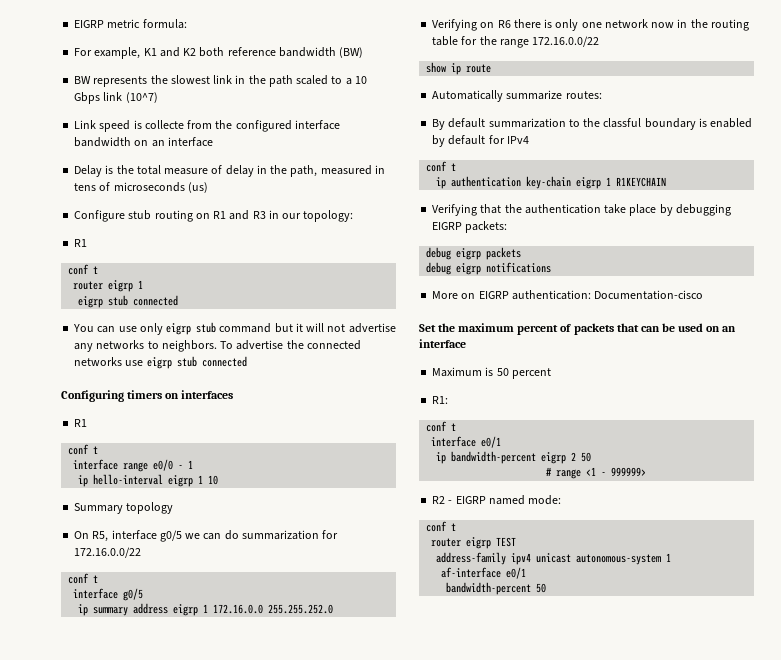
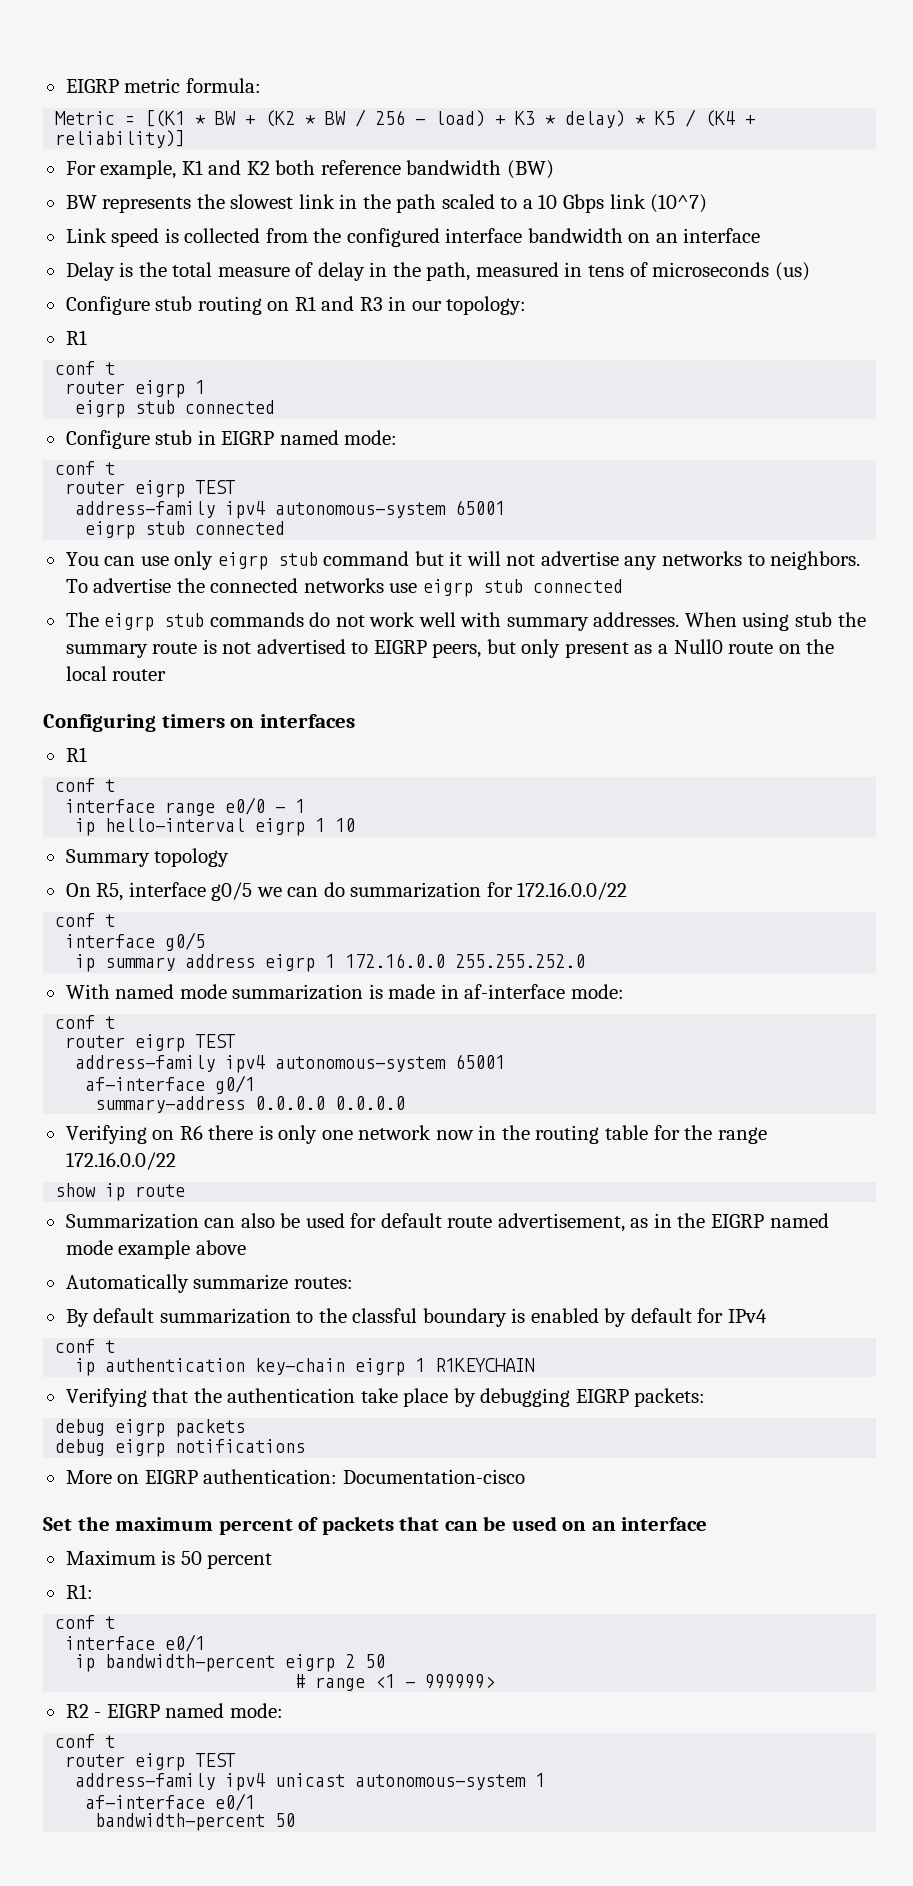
(187, 24) none -> [55,109,756,128] [55,130,186,148] // Metric = [(K1 * BW + (K2 * BW / 256 - load) + K3 * delay) * K5 / (K4 + reliability)]
[144,120,184,129] collecte -> [184,228,261,243] collected
(179, 300) none -> [65,430,398,449] [55,461,116,475] [65,480,236,498] [75,500,506,519] [85,521,286,539] // Configure stub in EIGRP named mode: // conf t // router eigrp TEST // address-family ipv4 autonomous-system 65001 // eigrp stub connected
(247, 361) none -> [65,612,866,631] [65,639,835,658] [65,666,167,681] // The eigrp stub commands do not work well with summary addresses. When using stub the summary route is not advertised to EIGRP peers, but only present as a Null0 route on the local router
(334, 609) none -> [65,984,624,1000] [55,1015,116,1029] [65,1034,236,1052] [75,1054,506,1073] [85,1075,256,1094] [95,1096,406,1113] // With named mode summarization is made in af-interface mode: // conf t // router eigrp TEST // address-family ipv4 autonomous-system 65001 // af-interface g0/1 // summary-address 0.0.0.0 0.0.0.0
(492, 68) none -> [65,1213,829,1232] [65,1240,246,1259] // Summarization can also be used for default route advertisement, as in the EIGRP named mode example above

